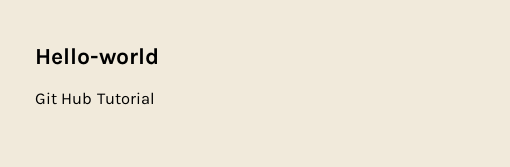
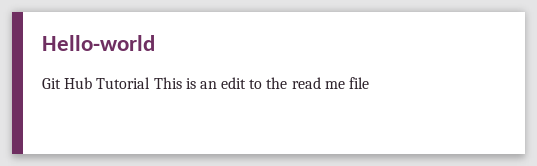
(155, 98) none -> [153,77,370,89] This is an edit to the read me file

